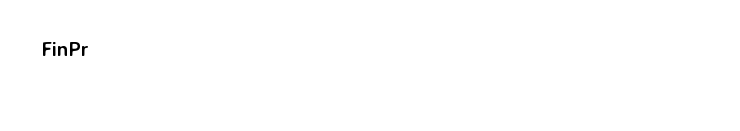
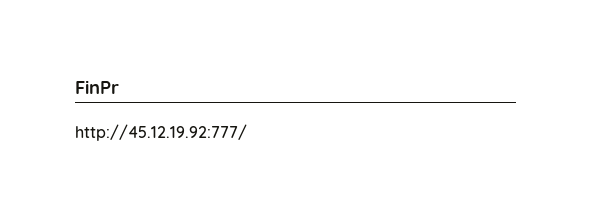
(89, 49) none -> [75,124,247,141] // http://45.12.19.92:777/

